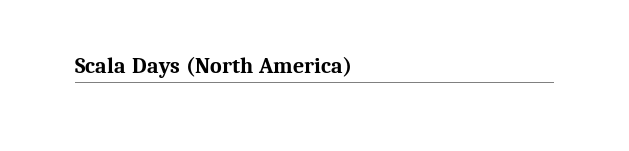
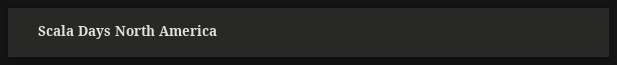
[185,56,352,77] (North America) -> [115,25,217,36] North America

